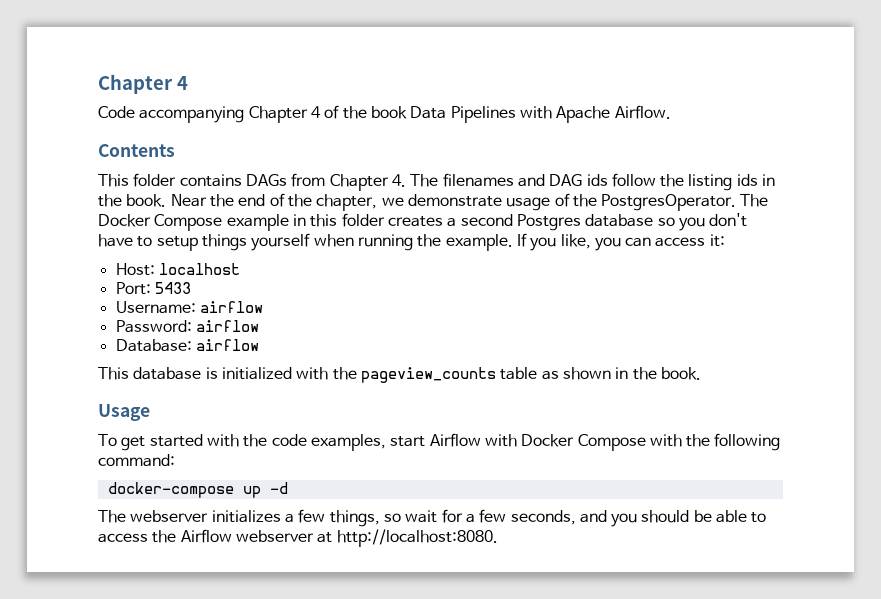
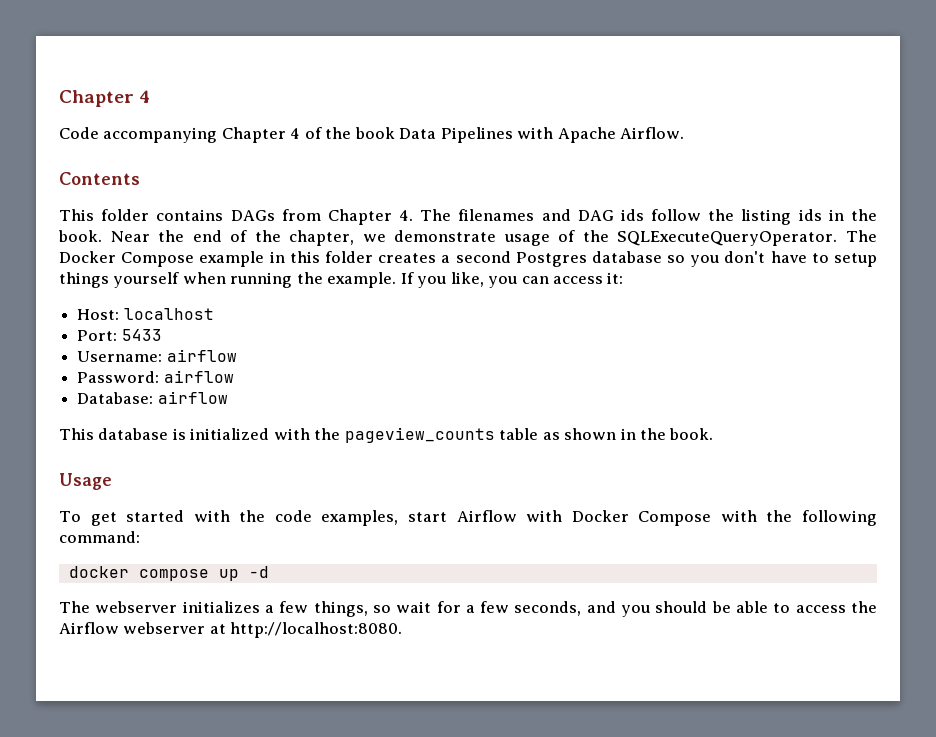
[601,194,737,211] PostgresOperator. -> [617,231,838,246] SQLExecuteQueryOperator.
[107,482,234,498] docker-compose -> [68,566,209,581] docker compose

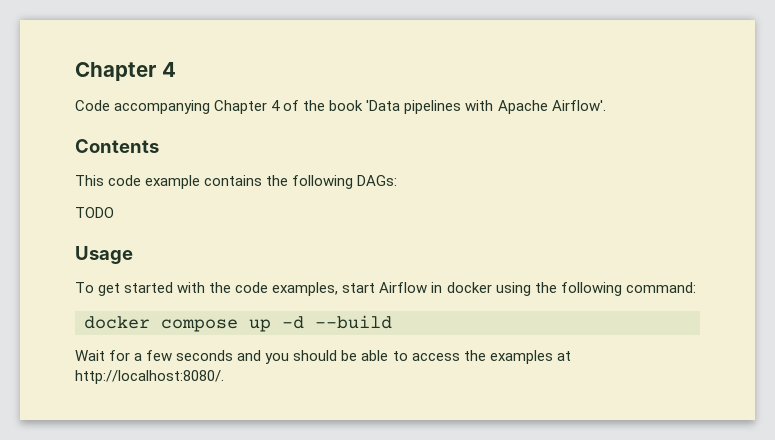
[399,127,513,143] Data Pipelines -> [366,100,462,114] 'Data pipelines
[620,127,685,139] Airflow. -> [551,100,606,111] Airflow'.
[101,209,877,225] [58,230,878,246] [59,251,877,267] [59,272,624,288] [77,308,214,320] [77,329,162,341] [77,349,237,362] [77,370,234,383] [77,391,228,404] [59,427,714,443] folder contains DAGs from Chapter 4. The filenames and DAG ids follow the listing ids in the book. Near the end of the chapter, we demonstrate usage of the SQLExecuteQueryOperator. The Docker Compose example in this folder creates a second Postgres database so you don't have to setup things yourself when running the example. If you like, you can access it: // Host: localhost // Port: 5433 // Username: airflow // Password: airflow // Database: airflow // This database is initialized with the pageview_counts table as shown in the book. -> [108,175,398,189] [75,207,114,218] code example contains the following DAGs: // TODO
[526,510,757,526] with Docker Compose with -> [431,282,531,296] in docker using
[59,601,432,617] // The webserver initializes a few things, so wait -> [315,315,392,329] [75,350,105,361] --build // Wait
[514,601,582,616] seconds, -> [176,350,234,361] seconds
[59,622,403,638] Airflow webserver at http://localhost:8080. -> [489,350,571,364] [75,370,224,384] examples at http://localhost:8080/.

